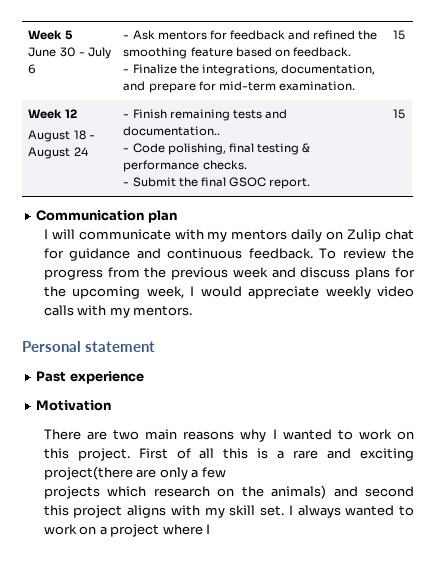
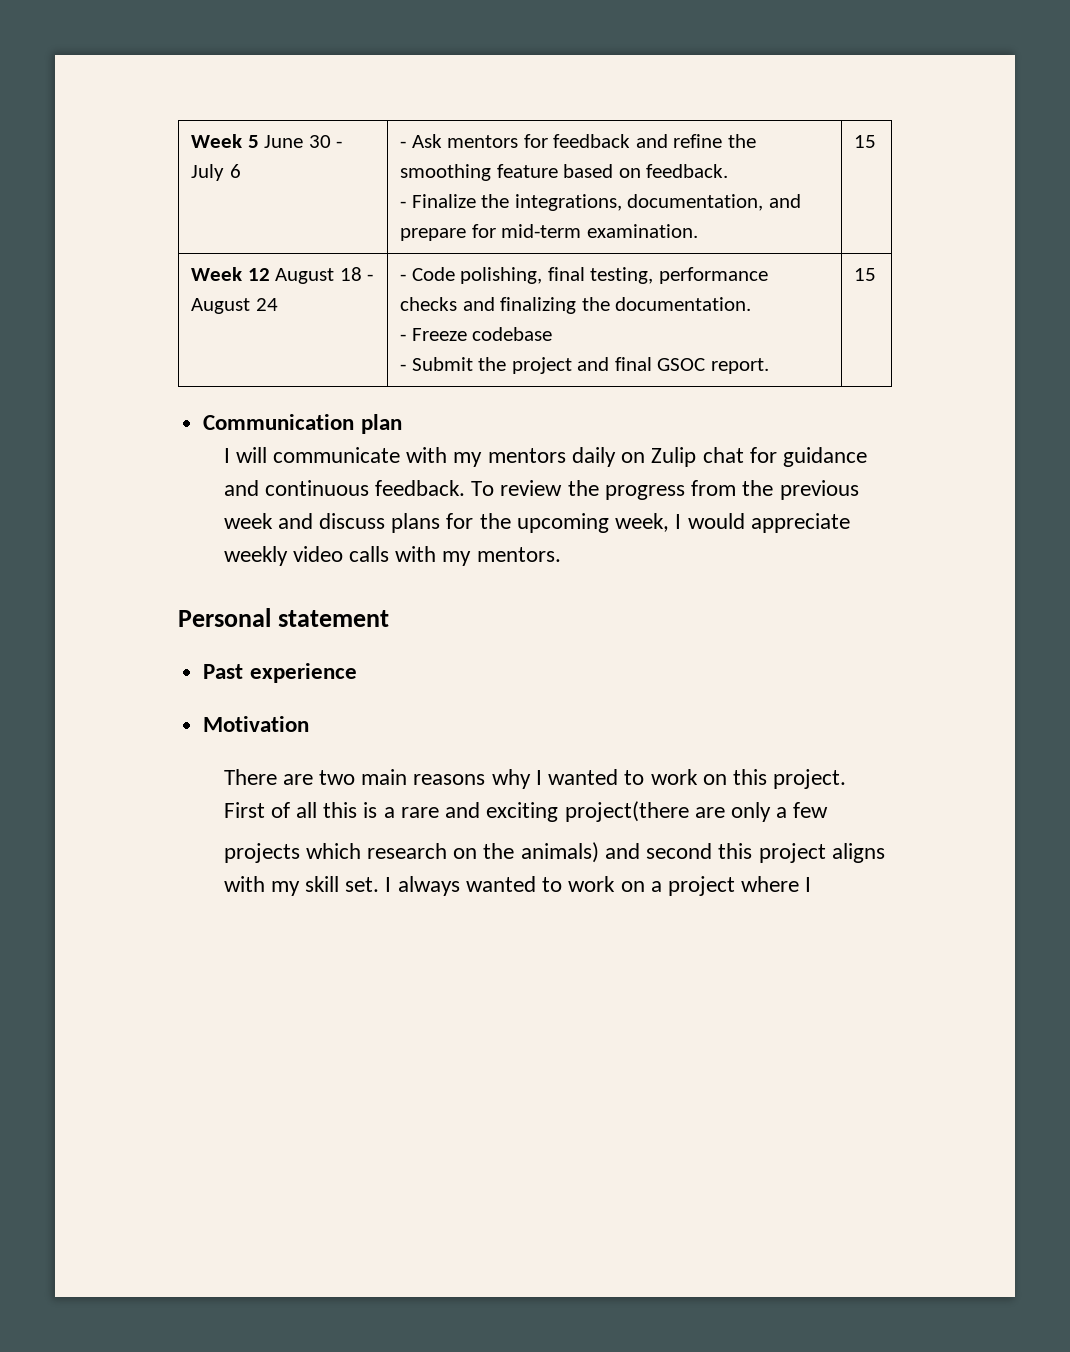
(73, 35) // -> (259, 141) none
[313,30,356,40] refined -> [673,134,723,148] refine
(77, 113) // -> (270, 274) none
[132,109,287,121] [123,126,221,136] [123,143,310,155] [123,160,247,172] Finish remaining tests and documentation.. // - Code polishing, final testing & performance checks. -> [411,267,768,284] [400,297,752,314] [400,327,553,341] Code polishing, final testing, performance checks and finalizing the documentation. // - Freeze codebase
(198, 182) none -> [511,357,610,374] project and

